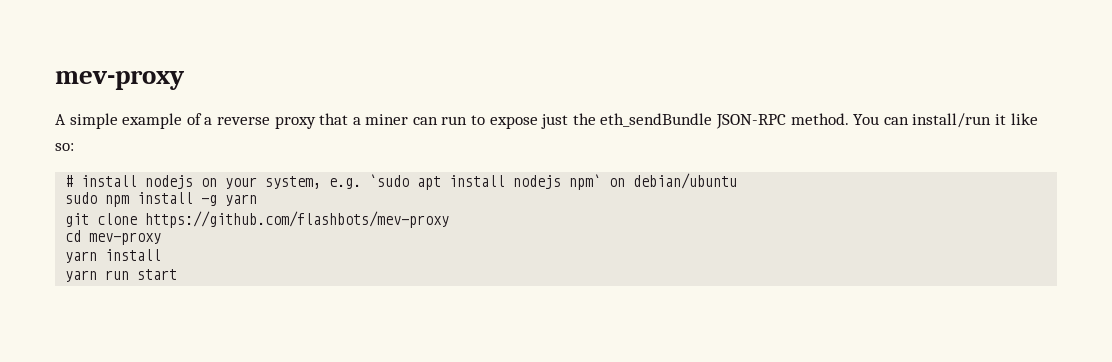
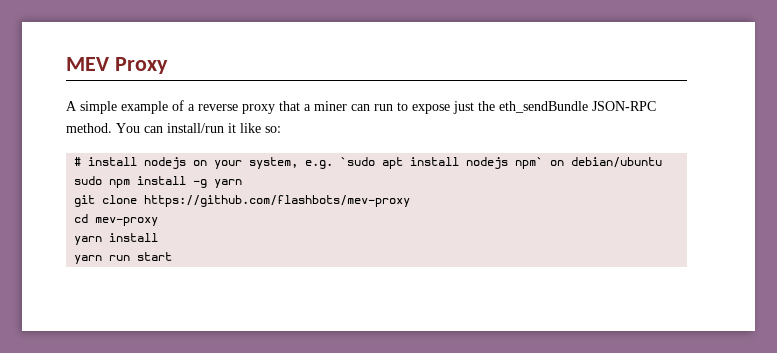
[55,70,185,90] mev-proxy -> [66,57,168,74] MEV Proxy

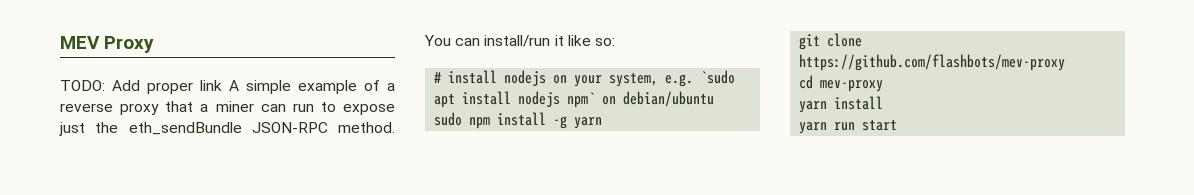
(168, 65) none -> [60,80,222,94] TODO: Add proper link

